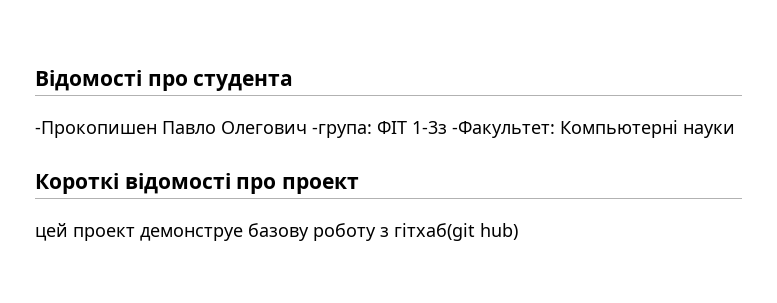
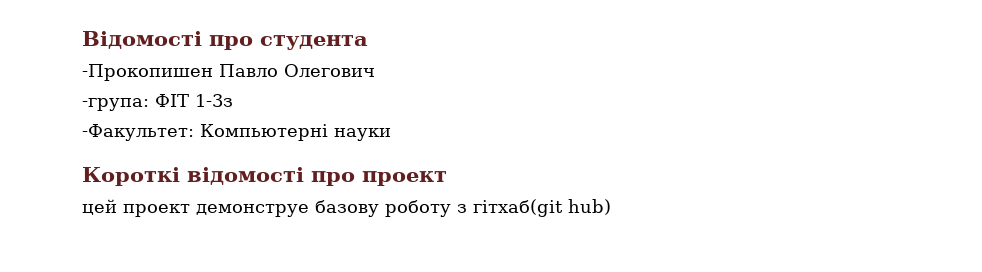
(307, 127) none -> (375, 70) //
(447, 127) none -> (233, 100) //

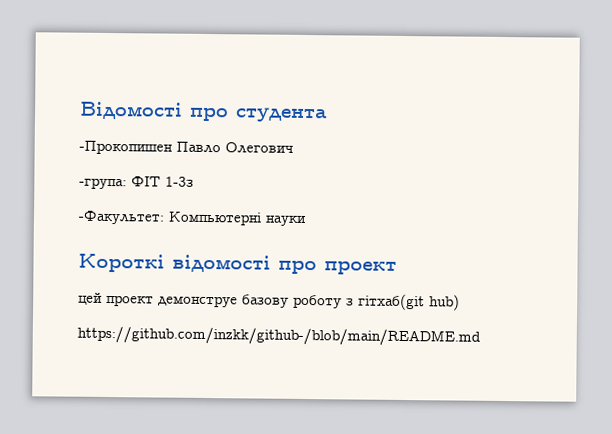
(611, 207) none -> [77,325,481,347] // https://github.com/inzkk/github-/blob/main/README.md

